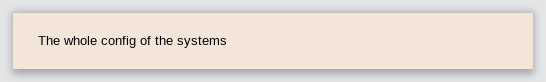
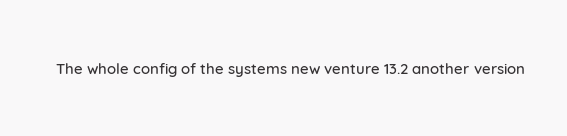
(227, 42) none -> [291,63,525,75] new venture 13.2 another version

